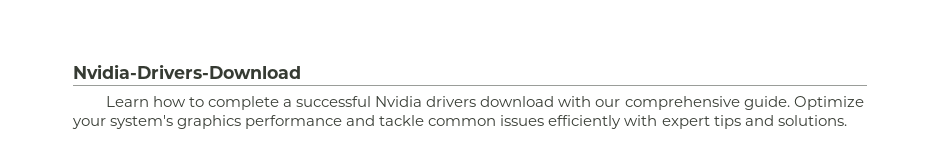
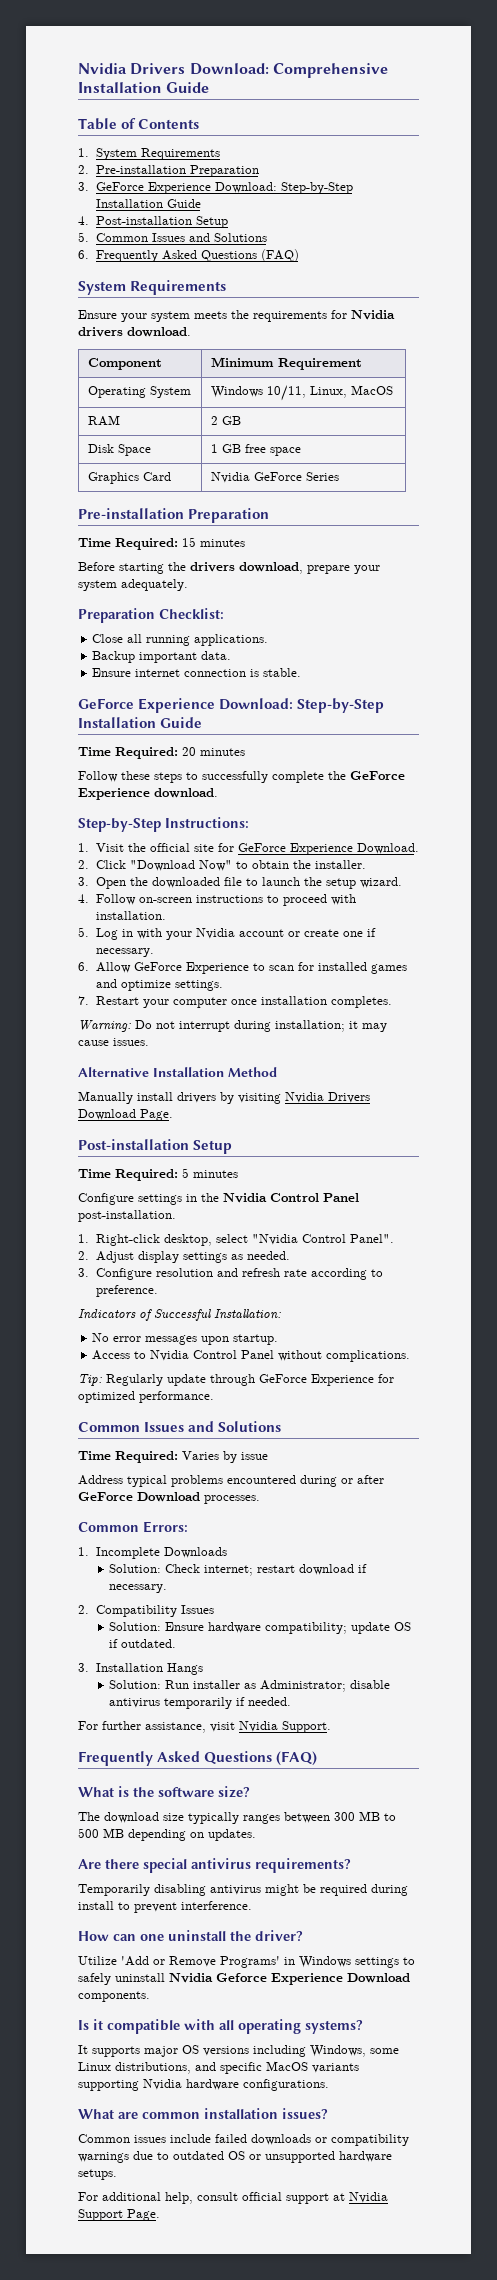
[73,64,301,79] [105,96,864,110] [72,115,847,129] Nvidia-Drivers-Download // Learn how to complete a successful Nvidia drivers download with our comprehensive guide. Optimize your system's graphics performance and tackle common issues efficiently with expert tips and solutions. -> [78,63,388,78] [78,82,210,93] [78,118,200,130] [78,148,220,160] [78,165,259,177] [78,182,353,194] [95,199,201,208] [78,216,228,228] [78,232,267,242] [78,249,299,262] [78,280,227,295] [78,310,395,322] [78,327,191,337] [87,358,162,370] [210,357,362,370] [87,386,191,398] [210,385,393,401] [87,415,120,426] [210,416,241,425] [87,444,151,456] [210,444,301,456] [87,472,171,484] [210,472,339,483] [78,508,270,523] [78,537,245,550] [78,562,380,574] [78,579,188,591] [78,608,224,623] [92,634,269,646] [92,651,232,663] [92,668,302,677] [78,698,385,713] [78,717,203,728] [78,747,245,759] [78,771,405,783] [78,788,218,800] [78,817,249,832] [78,843,419,855] [78,860,366,871] [78,877,402,889] [78,894,356,906] [95,911,166,920] [78,927,376,940] [95,948,154,957] [78,962,407,974] [95,979,223,991] [78,996,392,1008] [78,1020,387,1032] [78,1038,149,1046] [78,1067,277,1077] [78,1091,370,1104] [78,1109,173,1121] [78,1139,233,1154] [78,1168,238,1181] [78,1193,359,1205] [78,1210,176,1222] [78,1234,394,1246] [78,1251,290,1263] [78,1268,383,1280] [95,1285,158,1297] [78,1309,281,1321] [92,1333,279,1345] [92,1350,411,1362] [78,1374,394,1386] [78,1391,214,1403] [78,1421,282,1432] [78,1451,268,1463] [78,1475,384,1487] [78,1492,260,1504] [78,1521,188,1533] [78,1547,227,1559] [109,1564,368,1576] [109,1584,168,1593] [78,1605,214,1617] [109,1622,412,1634] [109,1639,177,1648] [78,1663,203,1675] [109,1680,391,1692] [109,1697,292,1709] [78,1721,331,1733] [78,1751,318,1766] [78,1786,250,1798] [78,1811,396,1824] [78,1828,256,1841] [78,1858,351,1873] [78,1884,408,1896] [78,1901,252,1913] [78,1930,303,1942] [78,1956,415,1968] [78,1973,410,1985] [78,1991,150,2002] [78,2019,363,2034] [78,2045,399,2057] [78,2061,359,2074] [78,2079,329,2091] [78,2108,328,2120] [78,2134,409,2146] [78,2151,392,2163] [78,2169,117,2180] [78,2192,388,2204] [78,2209,160,2221] Nvidia Drivers Download: Comprehensive Installation Guide // Table of Contents // 1. System Requirements // 2. Pre-installation Preparation // 3. GeForce Experience Download: Step-by-Step Installation Guide // 4. Post-installation Setup // 5. Common Issues and Solutions // 6. Frequently Asked Questions (FAQ) // System Requirements // Ensure your system meets the requirements for Nvidia drivers download. // Component | Minimum Requirement // Operating System | Windows 10/11, Linux, MacOS // RAM | 2 GB // Disk Space | 1 GB free space // Graphics Card | Nvidia GeForce Series // Pre-installation Preparation // Time Required: 15 minutes // Before starting the drivers download, prepare your system adequately. // Preparation Checklist: // Close all running applications. // Backup important data. // Ensure internet connection is stable. // GeForce Experience Download: Step-by-Step Installation Guide // Time Required: 20 minutes // Follow these steps to successfully complete the GeForce Experience download. // Step-by-Step Instructions: // 1. Visit the official site for GeForce Experience Download. // 2. Click "Download Now" to obtain the installer. // 3. Open the downloaded file to launch the setup wizard. // 4. Follow on-screen instructions to proceed with installation. // 5. Log in with your Nvidia account or create one if necessary. // 6. Allow GeForce Experience to scan for installed games and optimize settings. // 7. Restart your computer once installation completes. // Warning: Do not interrupt during installation; it may cause issues. // Alternative Installation Method // Manually install drivers by visiting Nvidia Drivers Download Page. // Post-installation Setup // Time Required: 5 minutes // Configure settings in the Nvidia Control Panel post-installation. // 1. Right-click desktop, select "Nvidia Control Panel". // 2. Adjust display settings as needed. // 3. Configure resolution and refresh rate according to preference. // Indicators of Successful Installation: // No error messages upon startup. // Access to Nvidia Control Panel without complications. // Tip: Regularly update through GeForce Experience for optimized performance. // Common Issues and Solutions // Time Required: Varies by issue // Address typical problems encountered during or after GeForce Download processes. // Common Errors: // 1. Incomplete Downloads // Solution: Check internet; restart download if necessary. // 2. Compatibility Issues // Solution: Ensure hardware compatibility; update OS if outdated. // 3. Installation Hangs // Solution: Run installer as Administrator; disable antivirus temporarily if needed. // For further assistance, visit Nvidia Support. // Frequently Asked Questions (FAQ) // What is the software size? // The download size typically ranges between 300 MB to 500 MB depending on updates. // Are there special antivirus requirements? // Temporarily disabling antivirus might be required during install to prevent interference. // How can one uninstall the driver? // Utilize 'Add or Remove Programs' in Windows settings to safely uninstall Nvidia Geforce Experience Download components. // Is it compatible with all operating systems? // It supports major OS versions including Windows, some Linux distributions, and specific MacOS variants supporting Nvidia hardware configurations. // What are common installation issues? // Common issues include failed downloads or compatibility warnings due to outdated OS or unsupported hardware setups. // For additional help, consult official support at Nvidia Support Page.

